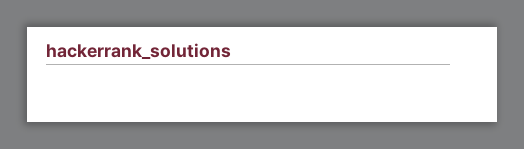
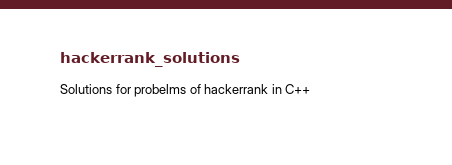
(231, 51) none -> [60,84,311,97] // Solutions for probelms of hackerrank in C++

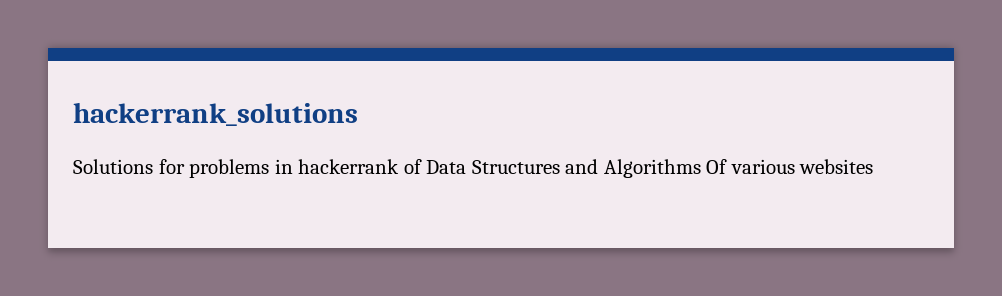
[134,84,311,97] probelms of hackerrank in C++ -> [189,159,874,178] problems in hackerrank of Data Structures and Algorithms Of various websites

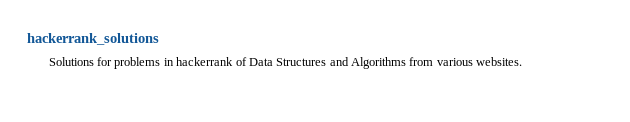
[706,159,874,174] Of various websites -> [409,57,523,66] from various websites.

